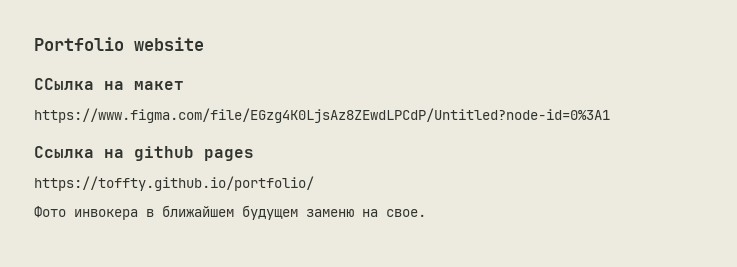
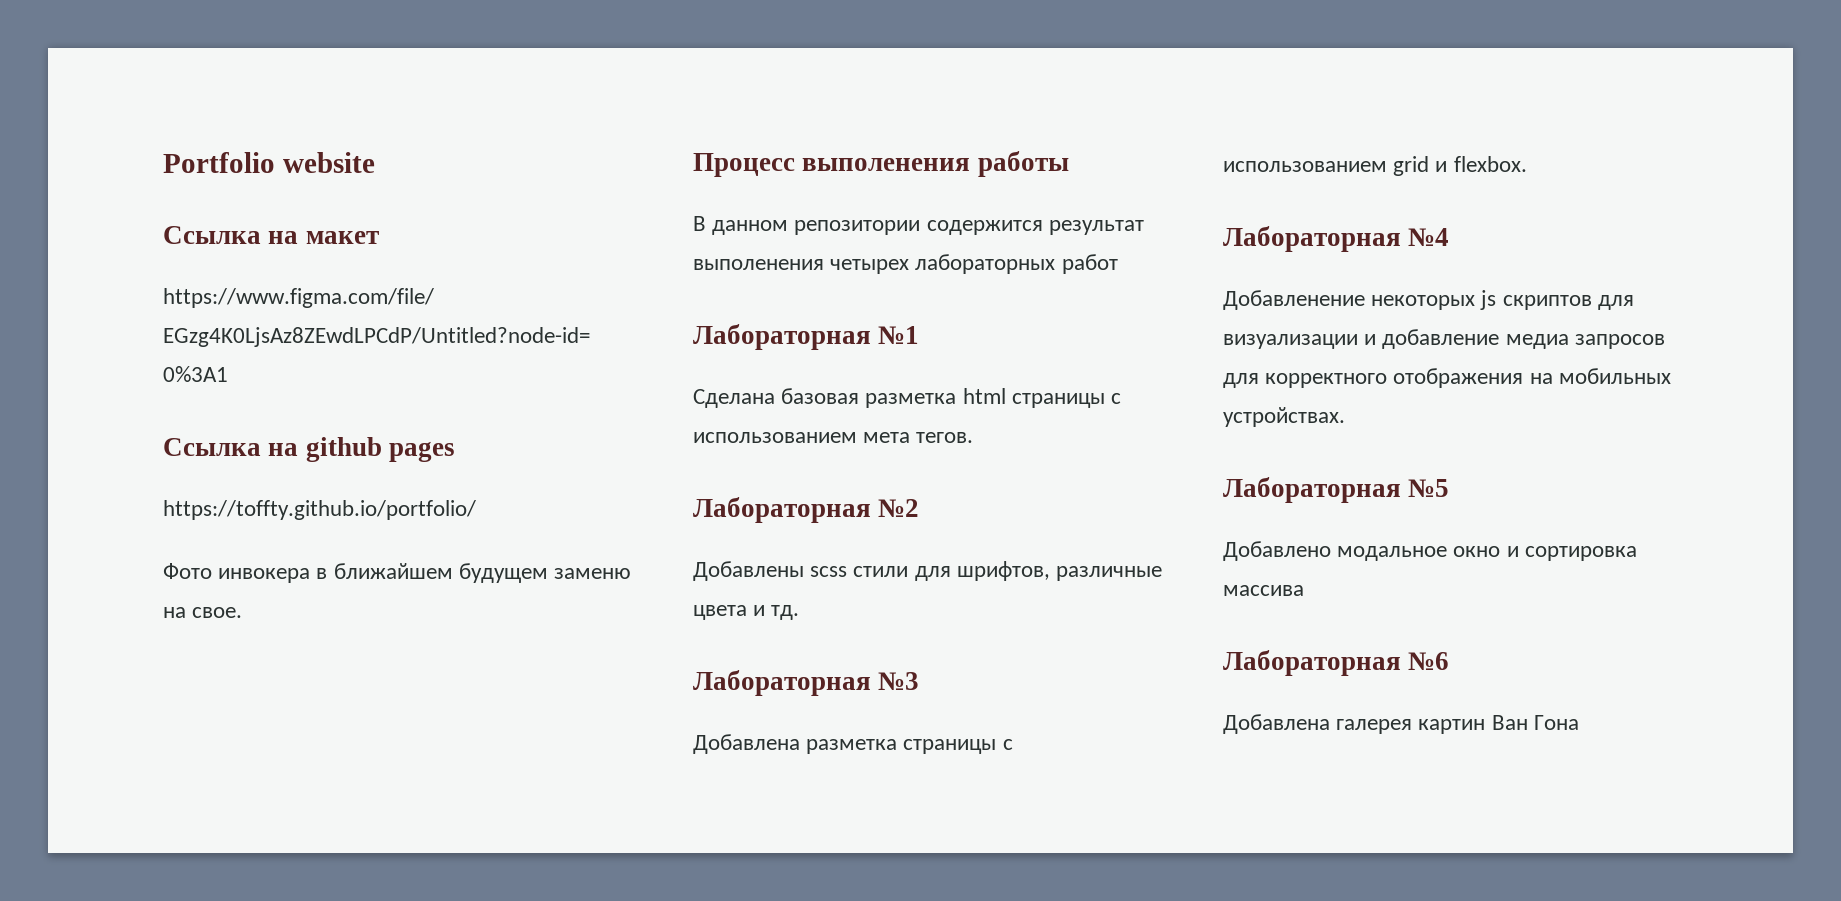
[34,78,94,90] ССылка -> [163,226,261,244] Сcылка
(426, 213) none -> [693,151,1069,177] [693,216,1144,235] [693,254,1118,274] [693,324,920,350] [693,388,1122,408] [693,432,974,443] [693,497,920,523] [693,561,1163,581] [693,605,800,620] [693,670,920,696] [693,734,1013,754] [1223,156,1527,176] [1223,226,1450,252] [1223,290,1634,310] [1223,329,1665,349] [1223,368,1671,388] [1223,407,1345,427] [1223,477,1450,503] [1223,541,1637,561] [1223,585,1304,596] [1223,650,1450,676] [1223,714,1579,734] // Процесс выполенения работы // В данном репозитории содержится результат выполенения четырех лабораторных работ // Лабораторная №1 // Сделана базовая разметка html страницы с использованием мета тегов. // Лабораторная №2 // Добавлены scss стили для шрифтов, различные цвета и тд. // Лабораторная №3 // Добавлена разметка страницы с использованием grid и flexbox. // Лабораторная №4 // Добавленение некоторых js скриптов для визуализации и добавление медиа запросов для корректного отображения на мобильных устройствах. // Лабораторная №5 // Добавлено модальное окно и сортировка массива // Лабораторная №6 // Добавлена галерея картин Ван Гона

